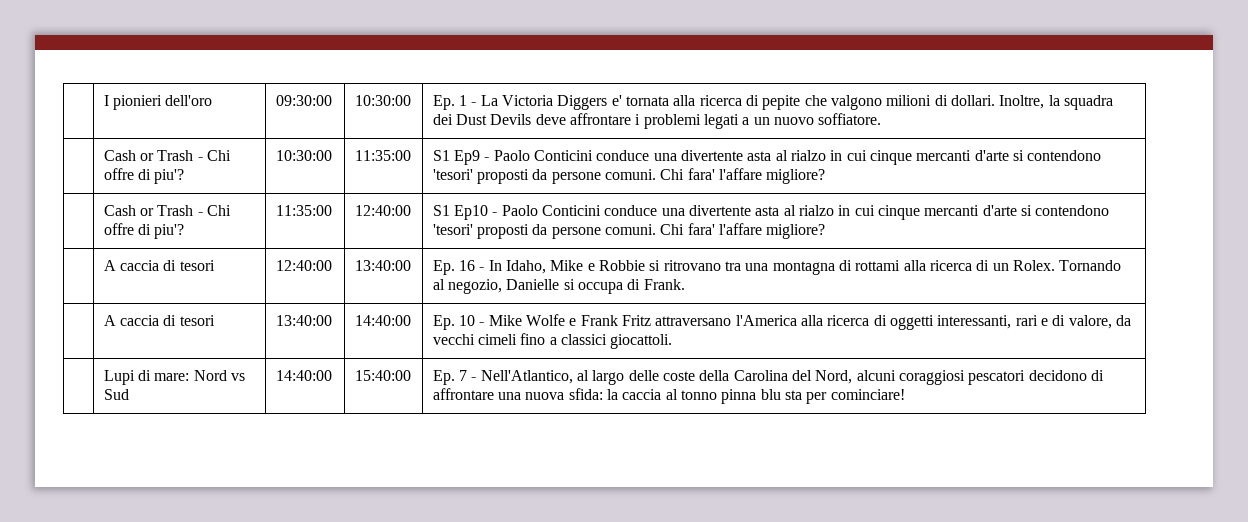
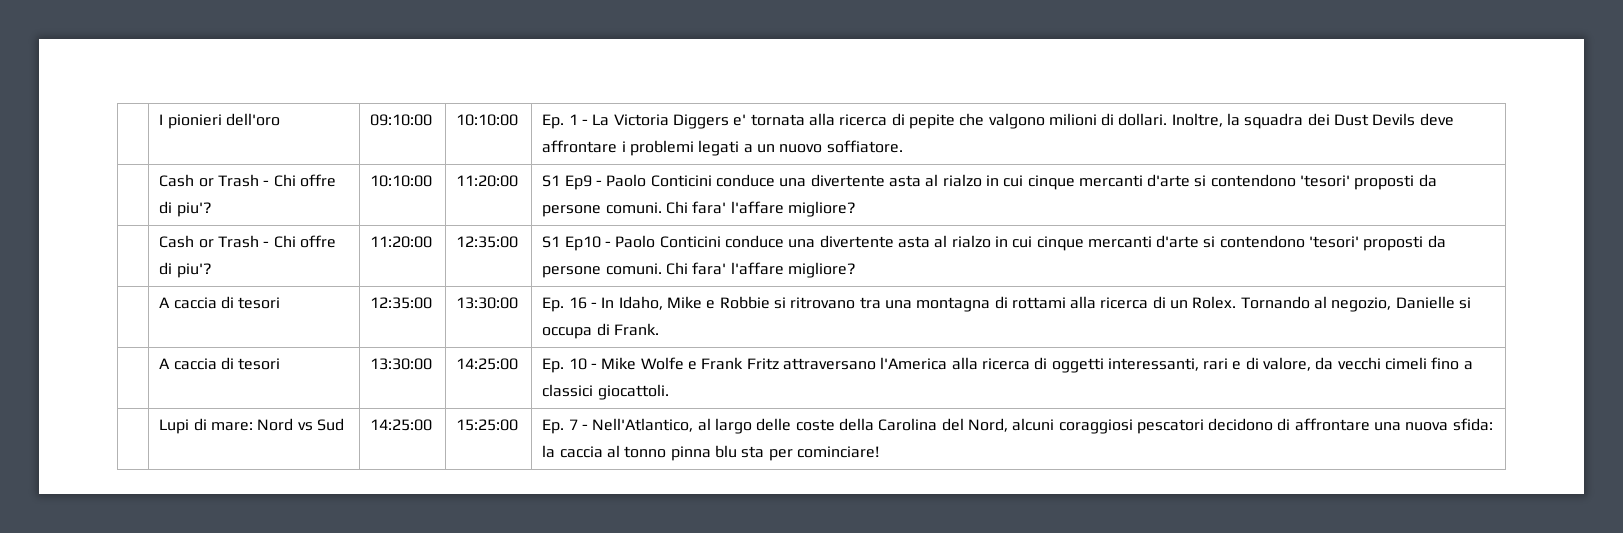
[275,95,332,106] [354,95,411,106] 09:30:00 | 10:30:00 -> [370,114,433,126] [456,114,519,126] 09:10:00 | 10:10:00
[275,150,332,161] [354,150,411,161] 10:30:00 | 11:35:00 -> [370,175,433,187] [456,175,519,187] 10:10:00 | 11:20:00
[275,205,332,216] [354,205,411,216] 11:35:00 | 12:40:00 -> [370,236,433,248] [456,236,519,248] 11:20:00 | 12:35:00
[275,260,332,271] [354,260,411,271] 12:40:00 | 13:40:00 -> [370,297,433,309] [456,297,519,309] 12:35:00 | 13:30:00
[275,315,332,326] [354,315,411,326] 13:40:00 | 14:40:00 -> [370,358,433,370] [456,358,519,370] 13:30:00 | 14:25:00
[275,370,332,381] [354,370,411,381] 14:40:00 | 15:40:00 -> [370,419,433,431] [456,419,519,431] 14:25:00 | 15:25:00

